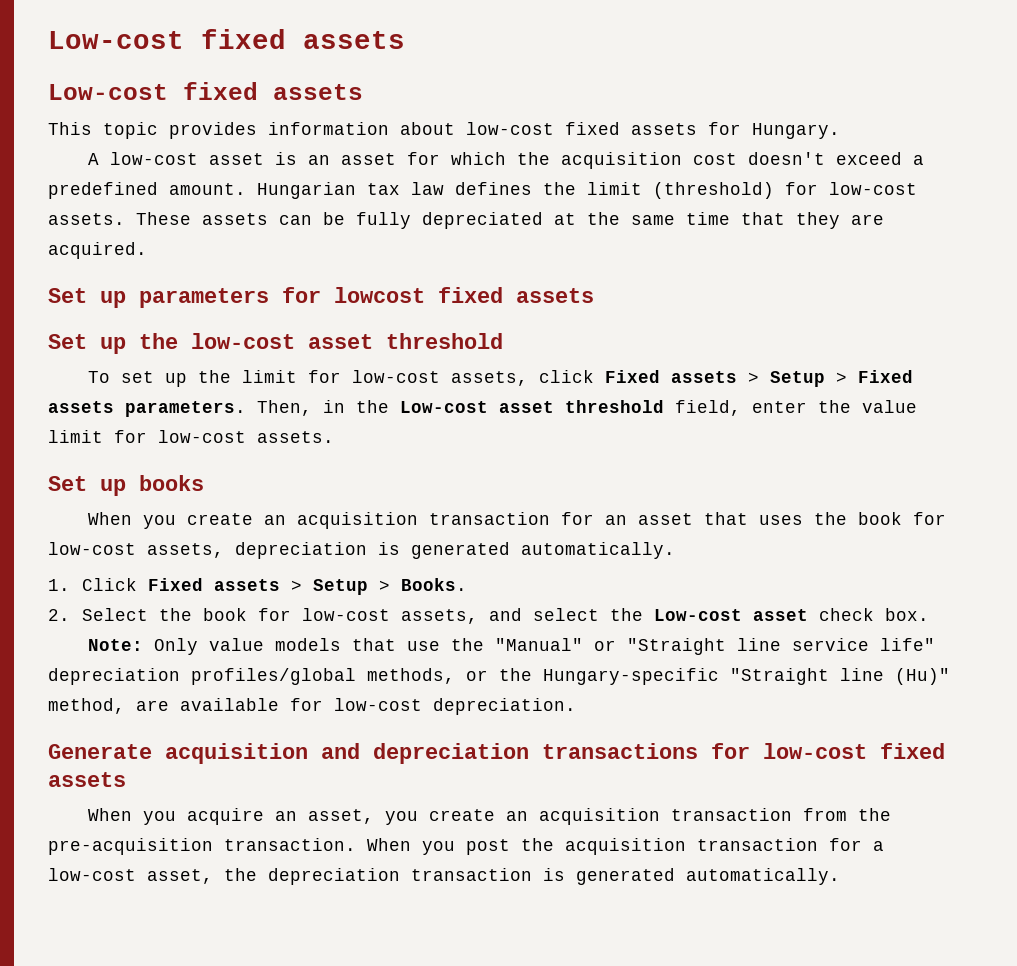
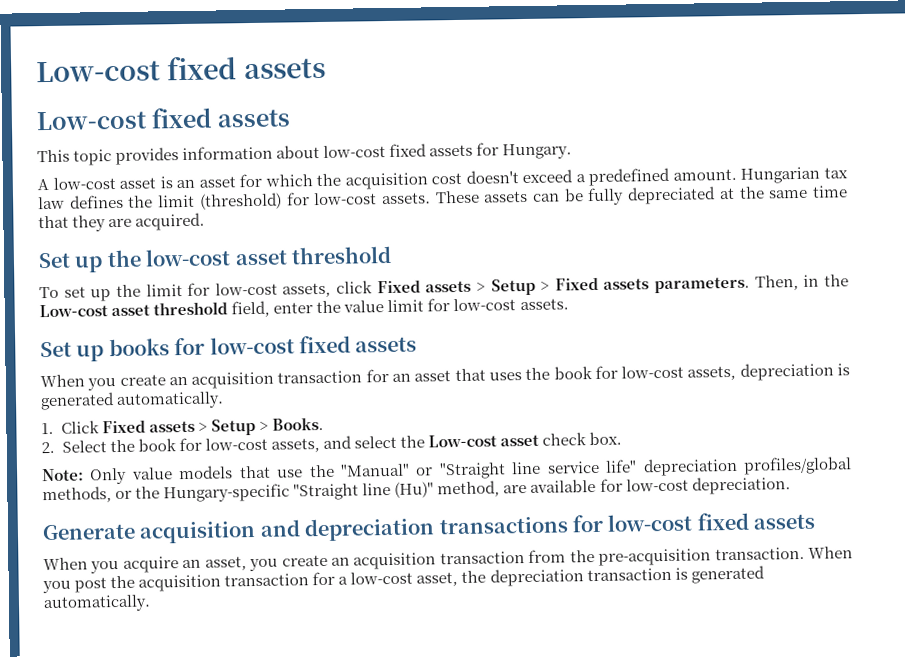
[48,287,594,308] // Set up parameters for lowcost fixed assets -> (206, 221) none
(204, 483) none -> [174,335,418,356] for low-cost fixed assets

